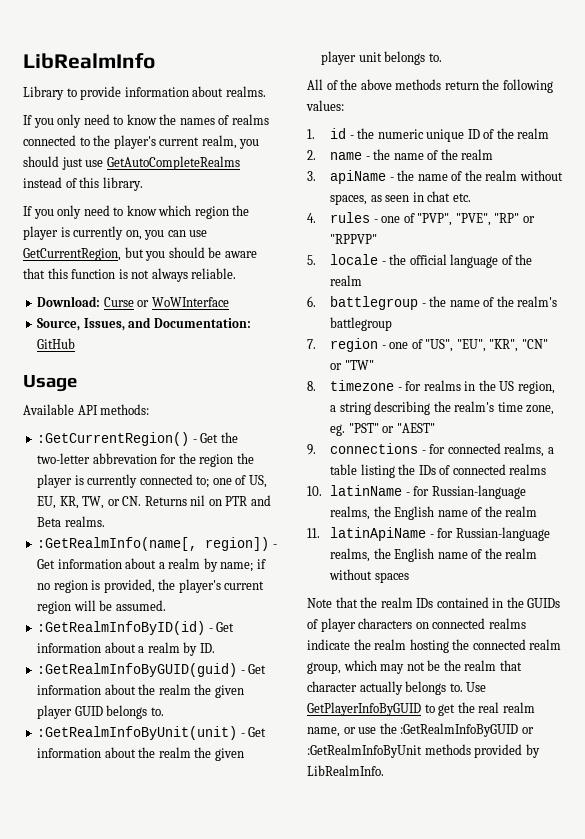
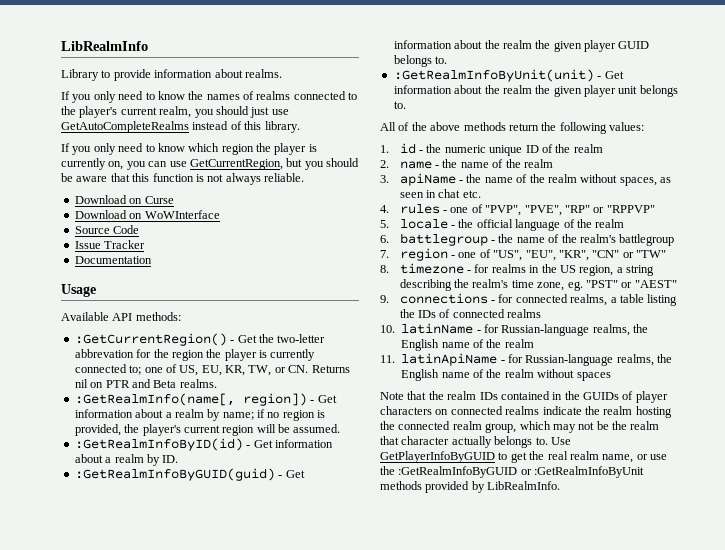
[37,296,101,307] Download: -> [74,195,143,204] Download on
[137,300,150,307] or -> [74,210,143,219] // Download on
[37,317,251,331] [37,338,76,349] Source, Issues, and Documentation: GitHub -> [74,225,140,234] [74,240,146,249] [74,256,152,264] Source Code // Issue Tracker // Documentation

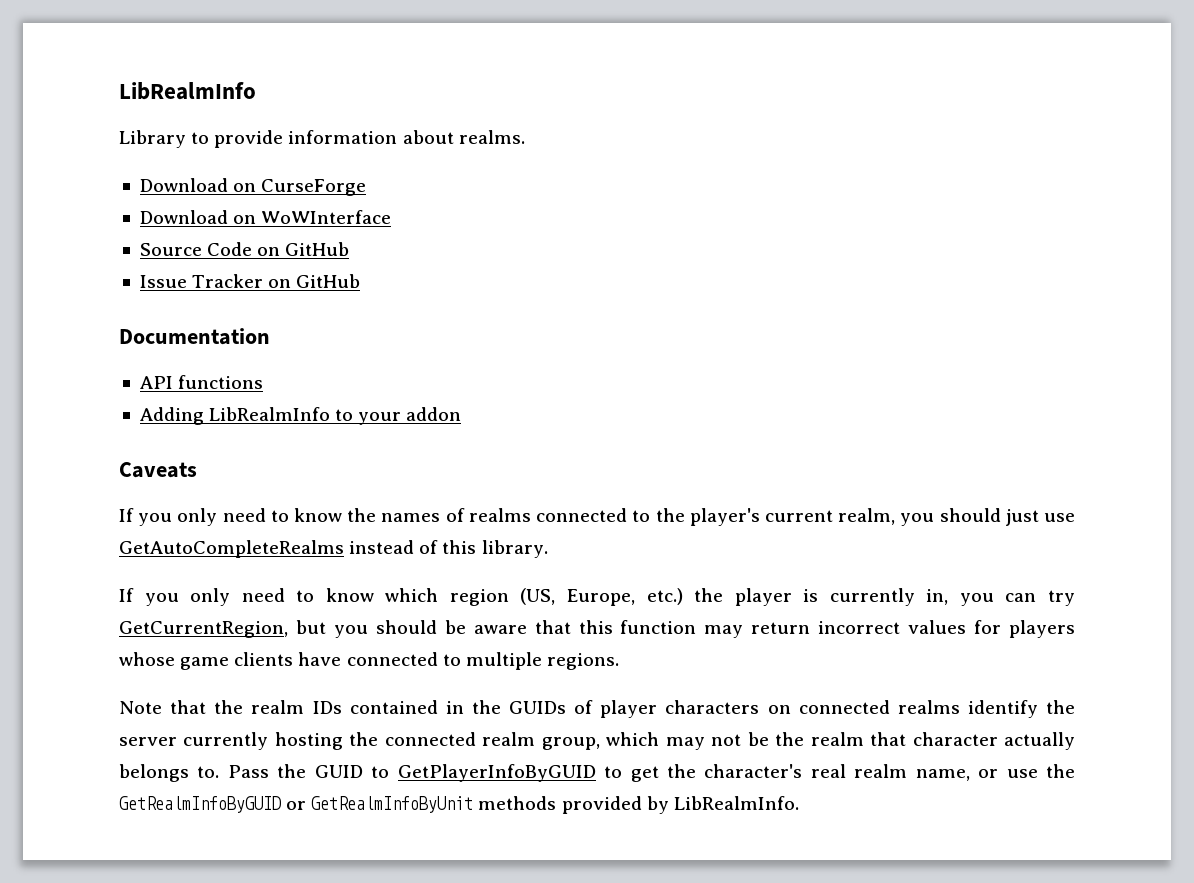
(282, 73) none -> [139,178,367,196] [139,210,392,224] [139,242,350,256] [139,274,361,288] [119,328,270,345] [139,375,264,389] [139,407,462,425] [119,462,197,478] // Download on CurseForge // Download on WoWInterface // Source Code on GitHub // Issue Tracker on GitHub // Documentation // API functions // Adding LibRealmInfo to your addon // Caveats
[256,143,317,155] [61,158,124,170] the player is currently on, -> [520,588,949,606] (US, Europe, etc.) the player is currently in,
[169,161,187,167] use -> [1048,590,1075,606] try
[195,173,304,185] [74,195,174,204] [74,210,220,219] [74,225,140,234] [74,240,146,249] [74,256,152,264] [61,284,96,297] [61,312,181,321] [74,333,326,346] [74,349,316,361] [74,364,350,376] [74,379,217,388] [74,393,337,406] [74,409,326,421] [74,424,341,436] [74,438,333,451] [74,454,179,466] [74,468,305,481] [393,40,650,52] [393,55,448,67] [393,69,624,82] [393,85,678,97] [393,101,406,109] [380,122,644,134] [380,143,603,156] [380,159,553,169] [380,173,672,186] [399,189,481,198] [380,204,655,216] [380,219,625,231] [380,233,675,246] [380,248,667,261] [380,263,655,276] [399,279,677,291] [380,293,678,306] [399,309,542,318] [380,323,649,336] [401,339,534,351] [380,353,673,366] [401,369,611,381] is not always reliable. // Download on Curse // Download on WoWInterface // Source Code // Issue Tracker // Documentation // Usage // Available API methods: // :GetCurrentRegion() - Get the two-letter abbrevation for the region the player is currently connected to; one of US, EU, KR, TW, or CN. Returns nil on PTR and Beta realms. // :GetRealmInfo(name[, region]) - Get information about a realm by name; if no region is provided, the player's current region will be assumed. // :GetRealmInfoByID(id) - Get information about a realm by ID. // :GetRealmInfoByGUID(guid) - Get information about the realm the given player GUID belongs to. // :GetRealmInfoByUnit(unit) - Get information about the realm the given player unit belongs to. // All of the above methods return the following values: // 1. id - the numeric unique ID of the realm // 2. name - the name of the realm // 3. apiName - the name of the realm without spaces, as seen in chat etc. // 4. rules - one of "PVP", "PVE", "RP" or "RPPVP" // 5. locale - the official language of the realm // 6. battlegroup - the name of the realm's battlegroup // 7. region - one of "US", "EU", "KR", "CN" or "TW" // 8. timezone - for realms in the US region, a string describing the realm's time zone, eg. "PST" or "AEST" // 9. connections - for connected realms, a table listing the IDs of connected realms // 10. latinName - for Russian-language realms, the English name of the realm // 11. latinApiName - for Russian-language realms, the English name of the realm without spaces -> [704,620,1076,638] [119,652,619,670] may return incorrect values for players whose game clients have connected to multiple regions.
[542,406,633,415] indicate the realm -> [967,700,1075,718] [119,732,269,750] identify the server currently
[550,437,571,445] Use -> [227,764,390,778] Pass the GUID to
(545, 455) none -> [704,764,803,778] character's
[398,466,645,478] :GetRealmInfoByGUID or :GetRealmInfoByUnit -> [119,796,474,813] GetRealmInfoByGUID or GetRealmInfoByUnit

